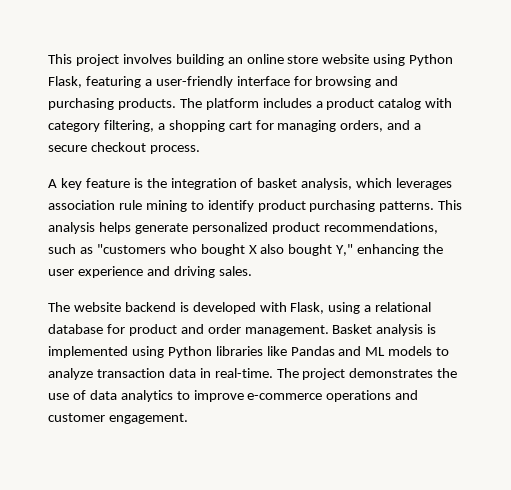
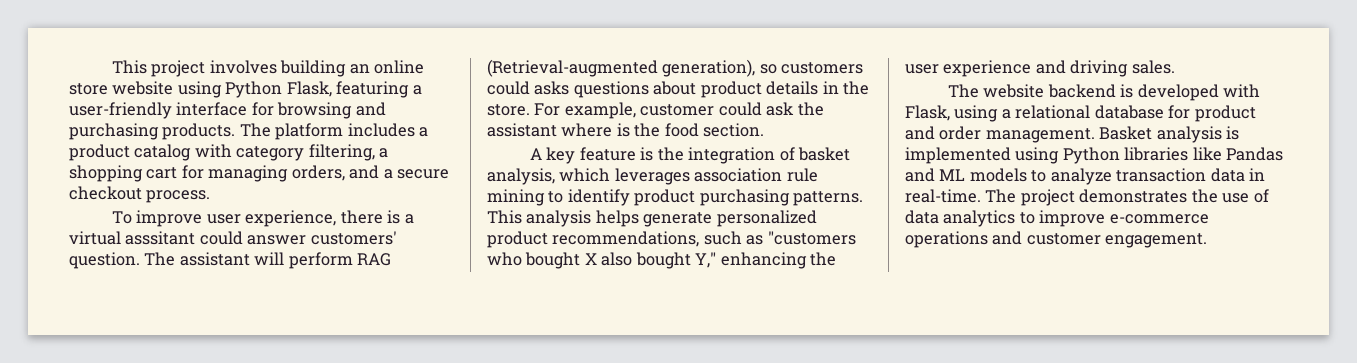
(200, 149) none -> [111,210,414,227] [69,231,397,245] [69,252,392,269] [487,59,864,77] [487,81,870,98] [487,102,824,119] [487,123,765,137] // To improve user experience, there is a virtual asssitant could answer customers' question. The assistant will perform RAG (Retrieval-augmented generation), so customers could asks questions about product details in the store. For example, customer could ask the assistant where is the food section.

